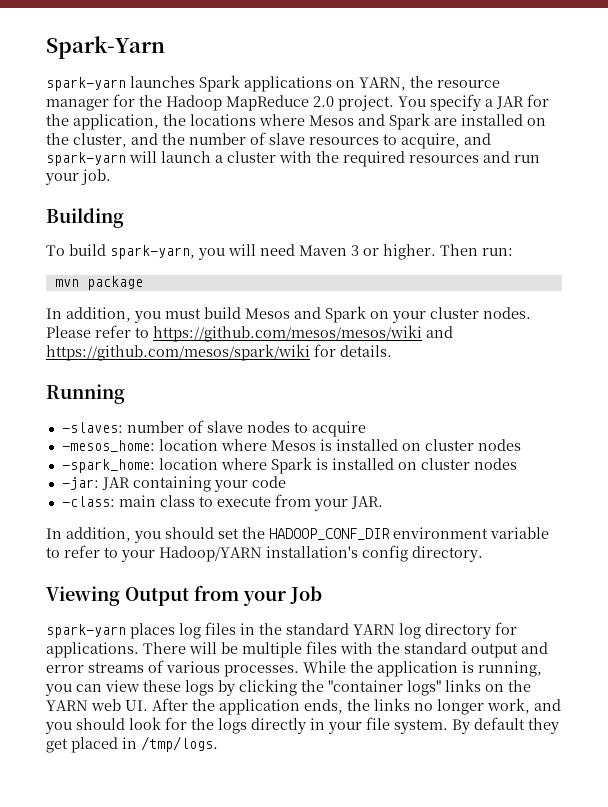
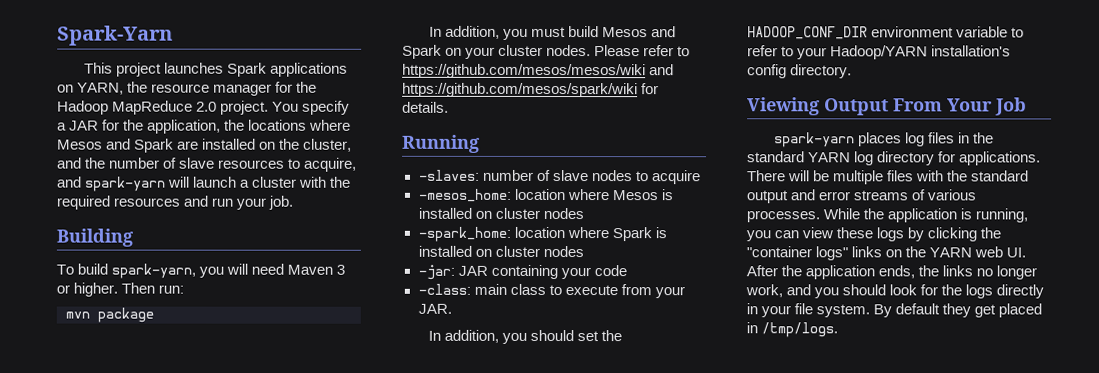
[46,77,126,91] spark-yarn -> [83,62,162,77] This project
[194,585,286,606] from your -> [893,98,993,112] From Your

